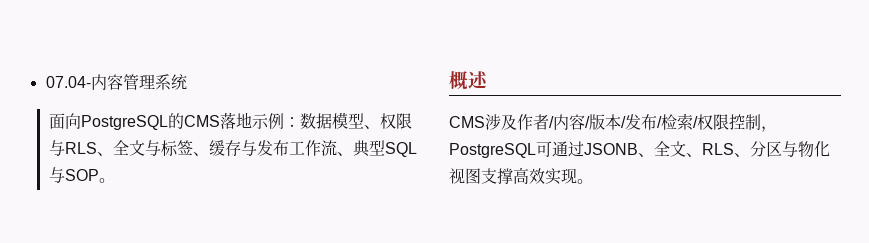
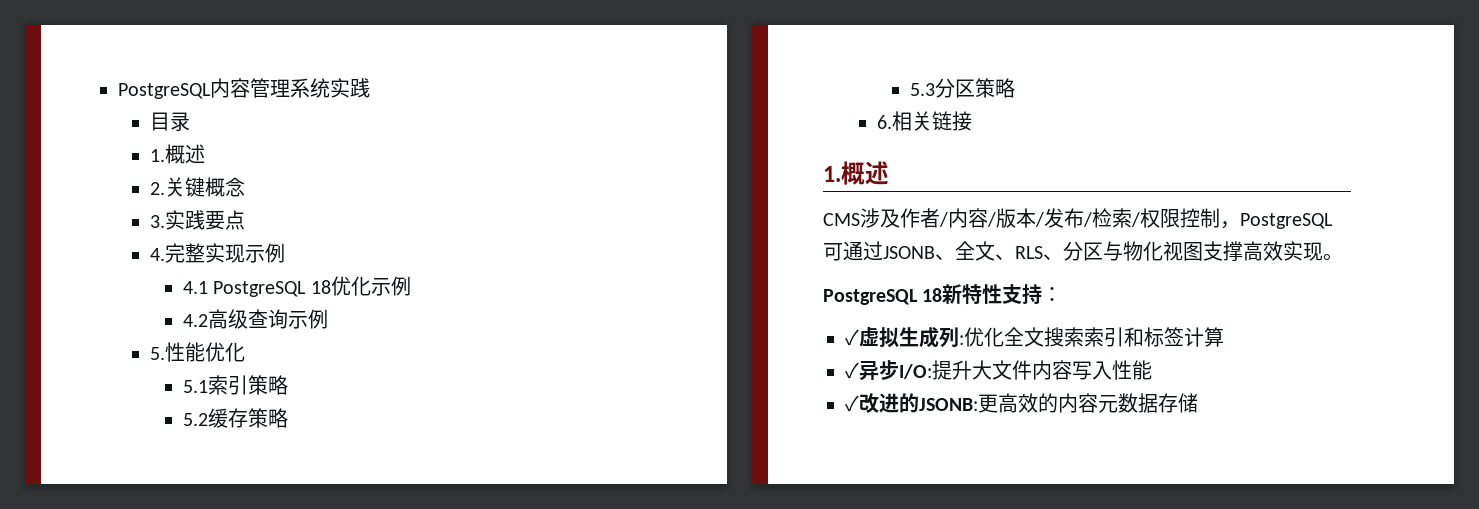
[45,76,91,88] 07.04- -> [118,83,211,99] PostgreSQL
[48,112,412,130] [48,140,417,157] [48,167,115,183] // 面向PostgreSQL的CMS落地示例：数据模型、权限与RLS、全文与标签、缓存与发布工作流、典型SQL与SOP。 // -> [330,78,370,98] [150,112,191,131] [150,144,206,164] [150,177,246,197] [150,210,246,230] [150,243,286,263] [182,276,411,297] [182,309,328,329] [150,342,246,362] [182,375,288,395] [182,408,288,428] [909,78,1015,98] [877,111,973,131] [823,166,841,182] 实践 // 目录 // 1.概述 // 2.关键概念 // 3.实践要点 // 4.完整实现示例 // 4.1 PostgreSQL 18优化示例 // 4.2高级查询示例 // 5.性能优化 // 5.1索引策略 // 5.2缓存策略 // 5.3分区策略 // 6.相关链接 // 1.
(593, 181) none -> [823,284,1063,305] [845,326,1224,348] [845,360,1152,381] [845,393,1198,413] // PostgreSQL 18新特性支持： // ✓虚拟生成列:优化全文搜索索引和标签计算 // ✓异步I/O:提升大文件内容写入性能 // ✓改进的JSONB:更高效的内容元数据存储

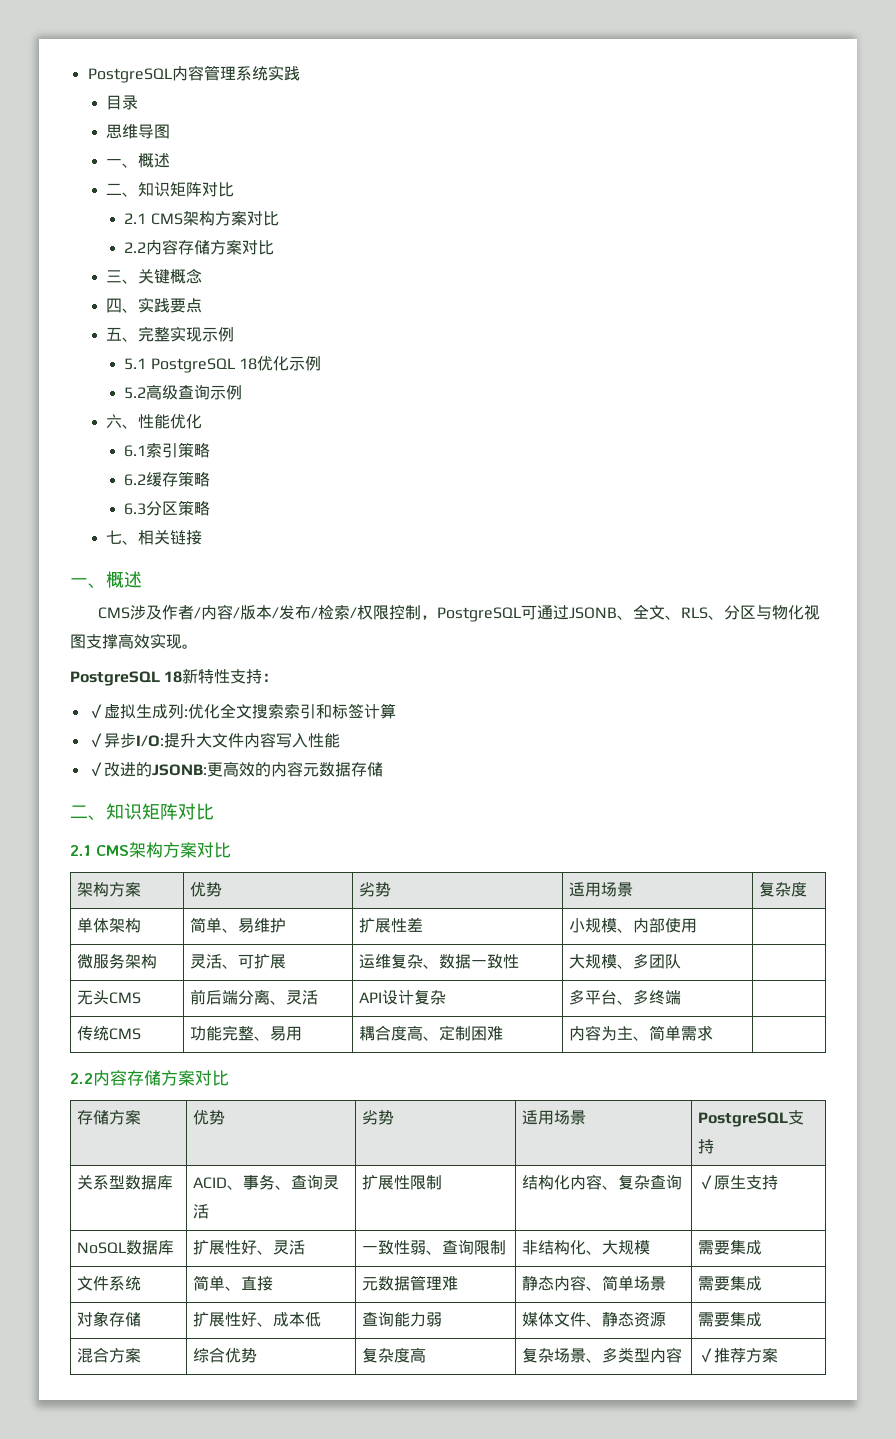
[150,144,206,164] [150,182,166,195] 1.概述 // 2. -> [105,124,170,139] [105,153,170,168] [105,182,234,197] [124,211,279,226] [124,239,275,255] [105,270,138,284] 思维导图 // 一、概述 // 二、知识矩阵对比 // 2.1 CMS架构方案对比 // 2.2内容存储方案对比 // 三、
[150,215,166,228] 3. -> [105,298,138,313] 四、
[150,248,166,261] 4. -> [105,327,138,342] 五、
[182,281,208,294] 4.1 -> [124,358,147,370] 5.1
[182,314,208,327] 4.2 -> [124,387,147,399] 5.2
[150,347,166,360] 5. -> [105,414,138,429] 六、
[182,380,208,393] 5.1 -> [124,445,147,457] 6.1
[182,413,208,426] 5.2 -> [124,474,147,486] 6.2
[909,83,935,96] 5.3 -> [124,503,147,515] 6.3
[877,115,893,129] 6. -> [105,530,138,545] 七、
[823,166,841,182] 1. -> [70,578,106,589] 一、
(1198, 403) none -> [70,803,214,821] [70,842,231,858] [76,882,141,897] [189,882,222,897] [358,882,391,897] [568,882,633,897] [758,882,807,897] [76,917,141,933] [189,917,286,933] [358,917,423,933] [568,918,697,933] [76,953,157,969] [189,954,286,969] [358,954,519,969] [568,953,681,969] [76,990,141,1005] [189,989,318,1005] [358,990,446,1005] [568,989,681,1005] [76,1026,141,1041] [189,1025,302,1041] [358,1025,503,1041] [568,1025,713,1041] [70,1070,229,1086] [76,1110,141,1125] [192,1110,225,1125] [361,1110,394,1125] [521,1110,586,1125] [697,1110,804,1127] [697,1139,714,1154] [76,1175,173,1190] [192,1174,339,1190] [192,1204,209,1219] [361,1175,442,1190] [521,1174,682,1190] [697,1175,778,1190] [76,1240,174,1255] [192,1240,305,1255] [361,1239,506,1255] [521,1240,650,1255] [697,1240,762,1255] [76,1276,141,1291] [192,1275,273,1291] [361,1275,458,1291] [521,1275,666,1291] [697,1276,762,1291] [76,1311,141,1327] [192,1312,321,1327] [361,1311,442,1327] [521,1311,666,1327] [697,1312,762,1327] [76,1347,141,1363] [192,1347,257,1363] [361,1347,426,1363] [521,1347,682,1363] [697,1348,778,1363] // 二、知识矩阵对比 // 2.1 CMS架构方案对比 // 架构方案 | 优势 | 劣势 | 适用场景 | 复杂度 // 单体架构 | 简单、易维护 | 扩展性差 | 小规模、内部使用 | // 微服务架构 | 灵活、可扩展 | 运维复杂、数据一致性 | 大规模、多团队 | // 无头CMS | 前后端分离、灵活 | API设计复杂 | 多平台、多终端 | // 传统CMS | 功能完整、易用 | 耦合度高、定制困难 | 内容为主、简单需求 | // 2.2内容存储方案对比 // 存储方案 | 优势 | 劣势 | 适用场景 | PostgreSQL支持 // 关系型数据库 | ACID、事务、查询灵活 | 扩展性限制 | 结构化内容、复杂查询 | ✓原生支持 // NoSQL数据库 | 扩展性好、灵活 | 一致性弱、查询限制 | 非结构化、大规模 | 需要集成 // 文件系统 | 简单、直接 | 元数据管理难 | 静态内容、简单场景 | 需要集成 // 对象存储 | 扩展性好、成本低 | 查询能力弱 | 媒体文件、静态资源 | 需要集成 // 混合方案 | 综合优势 | 复杂度高 | 复杂场景、多类型内容 | ✓推荐方案

